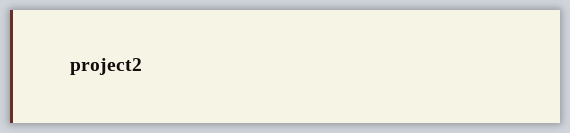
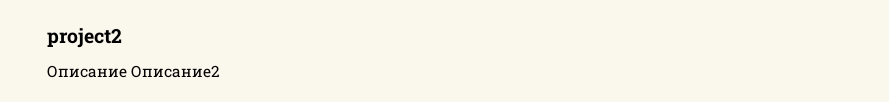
(142, 66) none -> [47,65,221,78] // Описание Описание2

